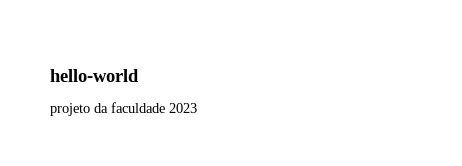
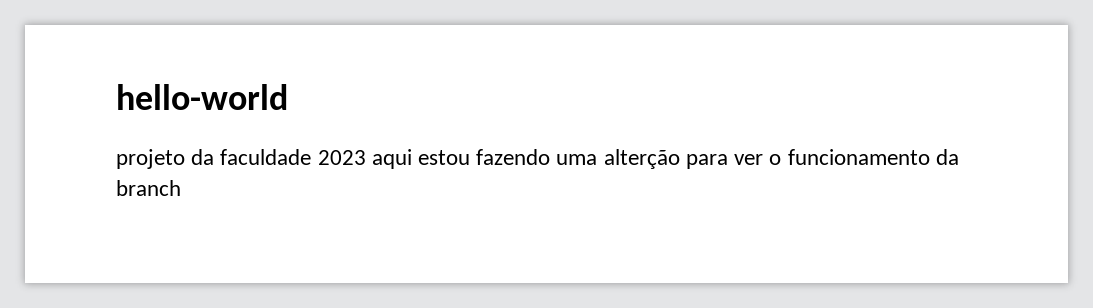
(197, 108) none -> [371,149,959,169] [116,180,181,196] aqui estou fazendo uma alterção para ver o funcionamento da branch

